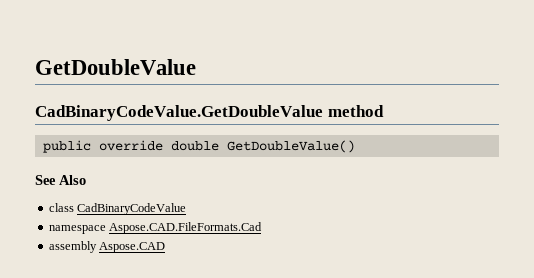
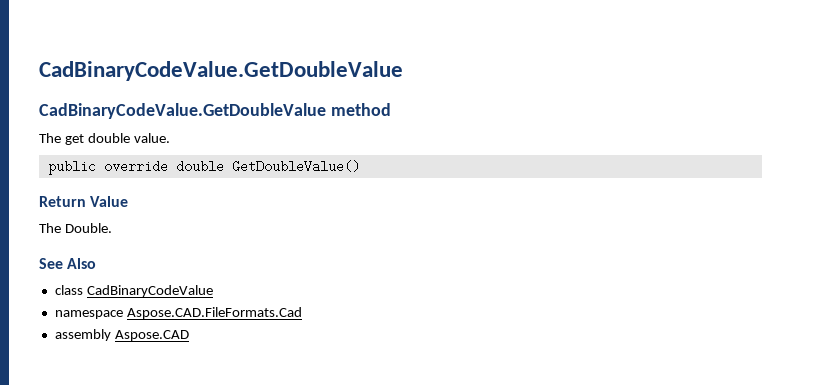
[35,59,196,75] GetDoubleValue -> [39,61,403,81] CadBinaryCodeValue.GetDoubleValue
(384, 111) none -> [39,133,170,145] // The get double value.
(355, 146) none -> [39,196,129,207] [39,223,112,233] // Return Value // The Double.

